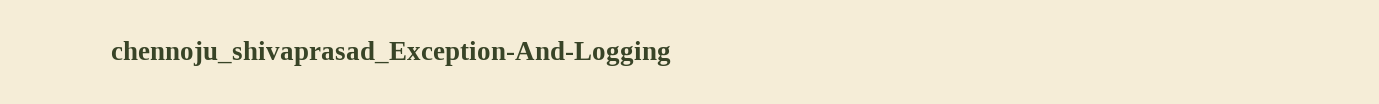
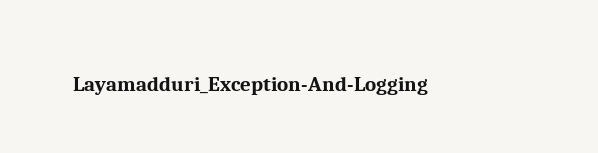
[111,41,671,66] chennoju_shivaprasad_Exception-And-Logging -> [73,76,428,95] Layamadduri_Exception-And-Logging

